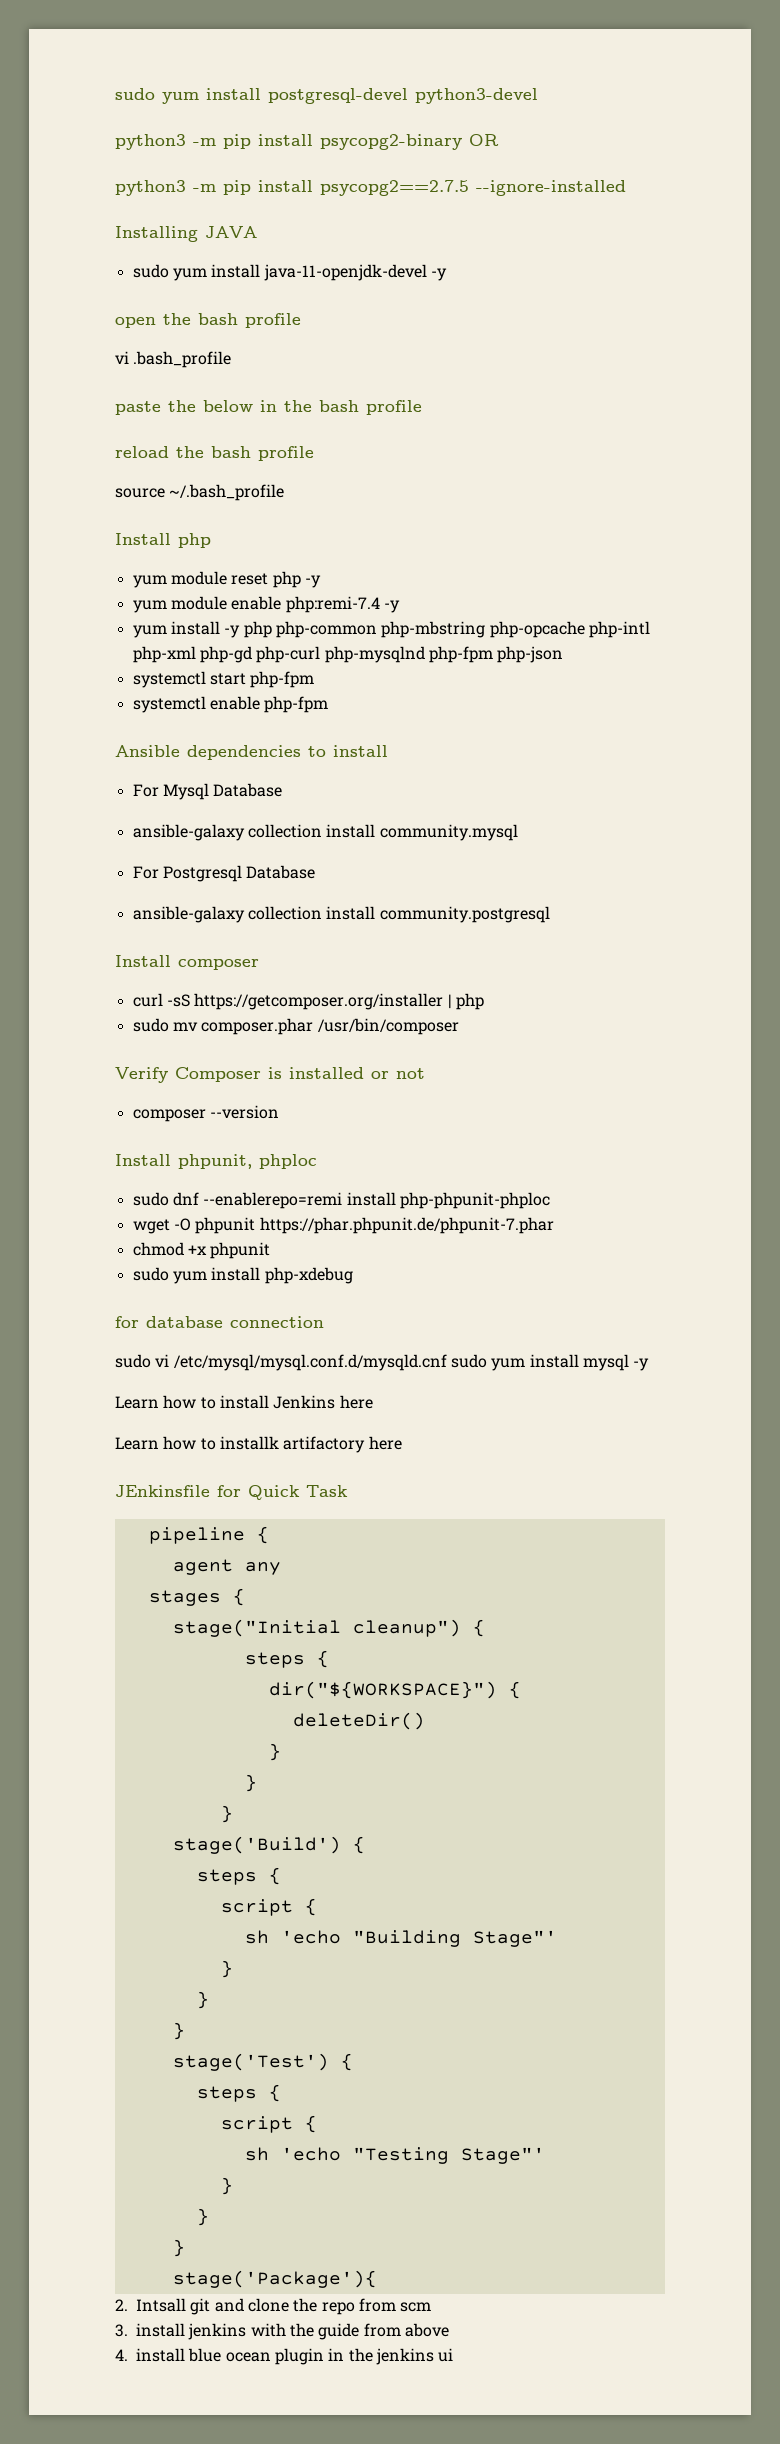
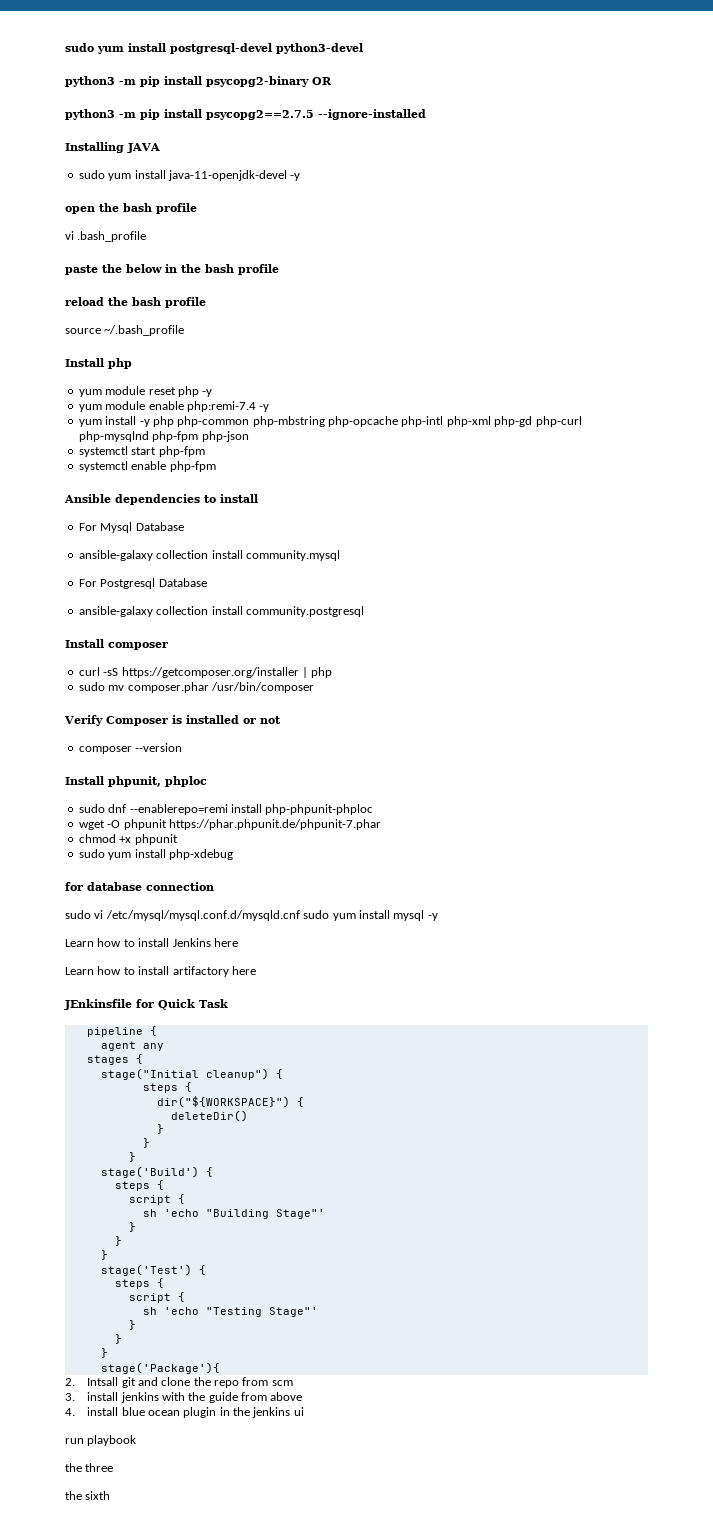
[219,1436,279,1450] installk -> [138,966,170,975] install
(454, 2355) none -> [65,1435,137,1446] [65,1463,114,1472] [65,1491,111,1500] // run playbook // the three // the sixth

